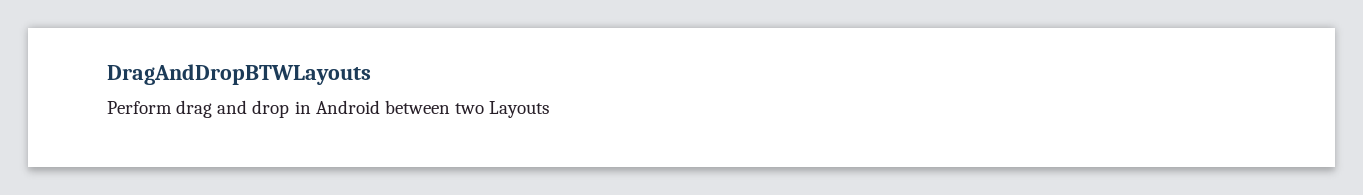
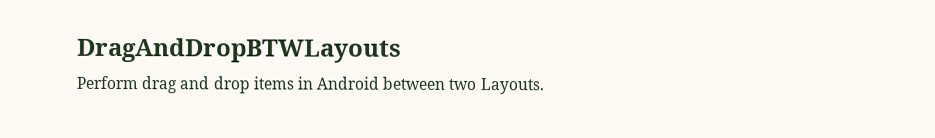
(290, 109) none -> [252,76,294,90] items
[489,101,550,118] Layouts -> [479,78,544,95] Layouts.

